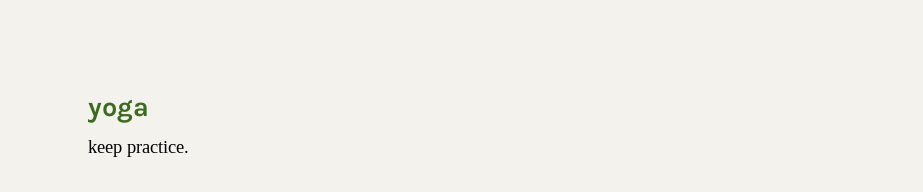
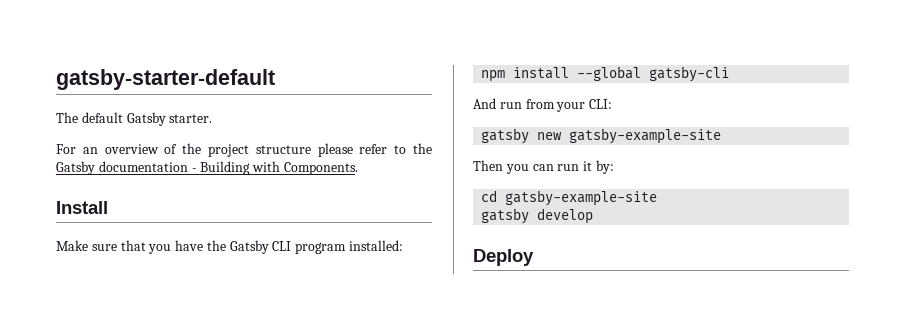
[88,99,149,123] [88,140,189,157] yoga // keep practice. -> [56,69,275,90] [56,112,213,126] [56,143,433,157] [56,161,358,175] [56,201,108,214] [56,240,404,254] [481,66,730,82] [473,98,613,112] [481,128,722,144] [473,160,614,174] [481,190,658,206] [481,208,594,224] [473,249,534,266] gatsby-starter-default // The default Gatsby starter. // For an overview of the project structure please refer to the Gatsby documentation - Building with Components. // Install // Make sure that you have the Gatsby CLI program installed: // npm install --global gatsby-cli // And run from your CLI: // gatsby new gatsby-example-site // Then you can run it by: // cd gatsby-example-site // gatsby develop // Deploy

